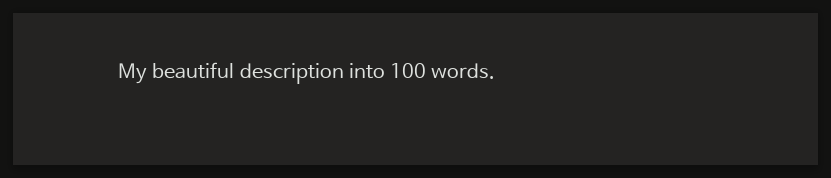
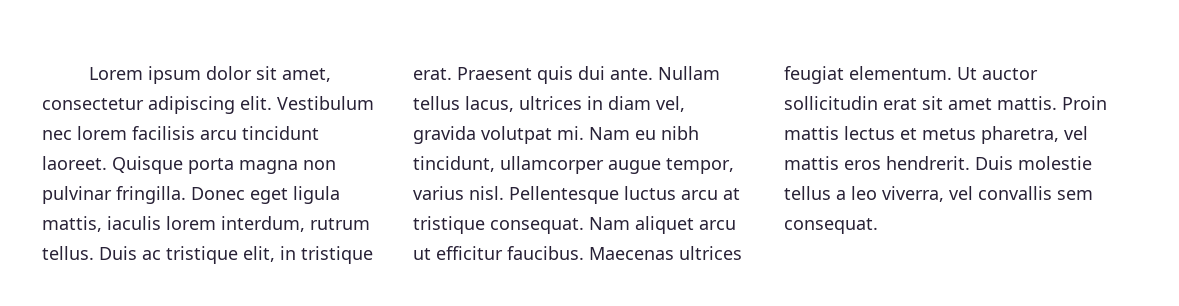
[118,62,496,84] My beautiful description into 100 words. -> [88,66,331,84] [42,96,374,114] [42,126,319,140] [42,156,336,174] [42,186,340,204] [42,216,370,232] [42,246,373,264] [413,66,720,84] [413,96,685,112] [413,126,699,144] [413,156,734,174] [413,186,740,204] [413,216,736,234] [413,246,742,260] [784,66,1038,84] [784,96,1107,110] [784,126,1088,144] [784,156,1092,170] [784,186,1093,202] [784,218,878,234] Lorem ipsum dolor sit amet, consectetur adipiscing elit. Vestibulum nec lorem facilisis arcu tincidunt laoreet. Quisque porta magna non pulvinar fringilla. Donec eget ligula mattis, iaculis lorem interdum, rutrum tellus. Duis ac tristique elit, in tristique erat. Praesent quis dui ante. Nullam tellus lacus, ultrices in diam vel, gravida volutpat mi. Nam eu nibh tincidunt, ullamcorper augue tempor, varius nisl. Pellentesque luctus arcu at tristique consequat. Nam aliquet arcu ut efficitur faucibus. Maecenas ultrices feugiat elementum. Ut auctor sollicitudin erat sit amet mattis. Proin mattis lectus et metus pharetra, vel mattis eros hendrerit. Duis molestie tellus a leo viverra, vel convallis sem consequat.

